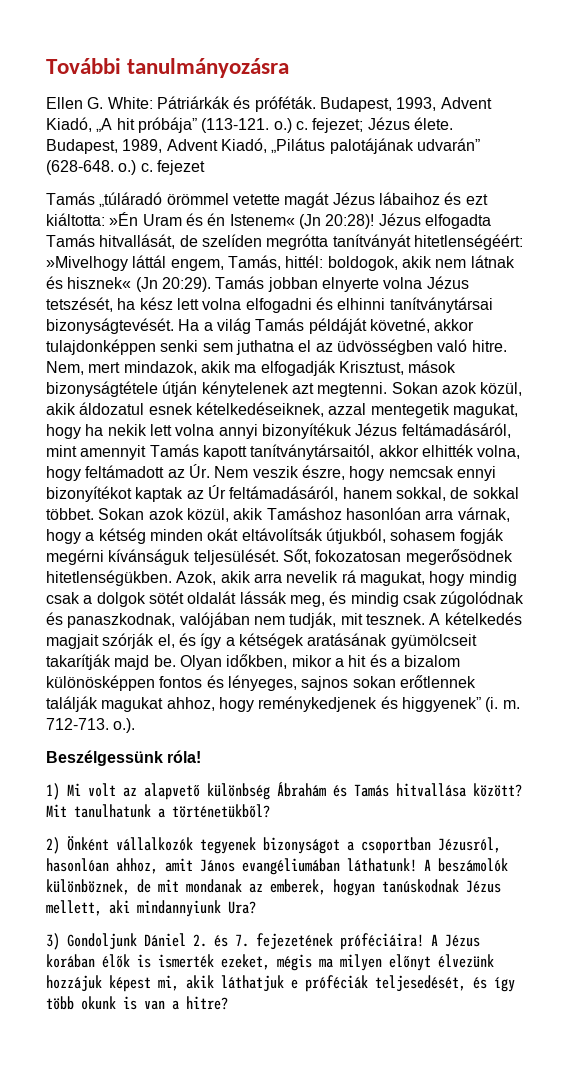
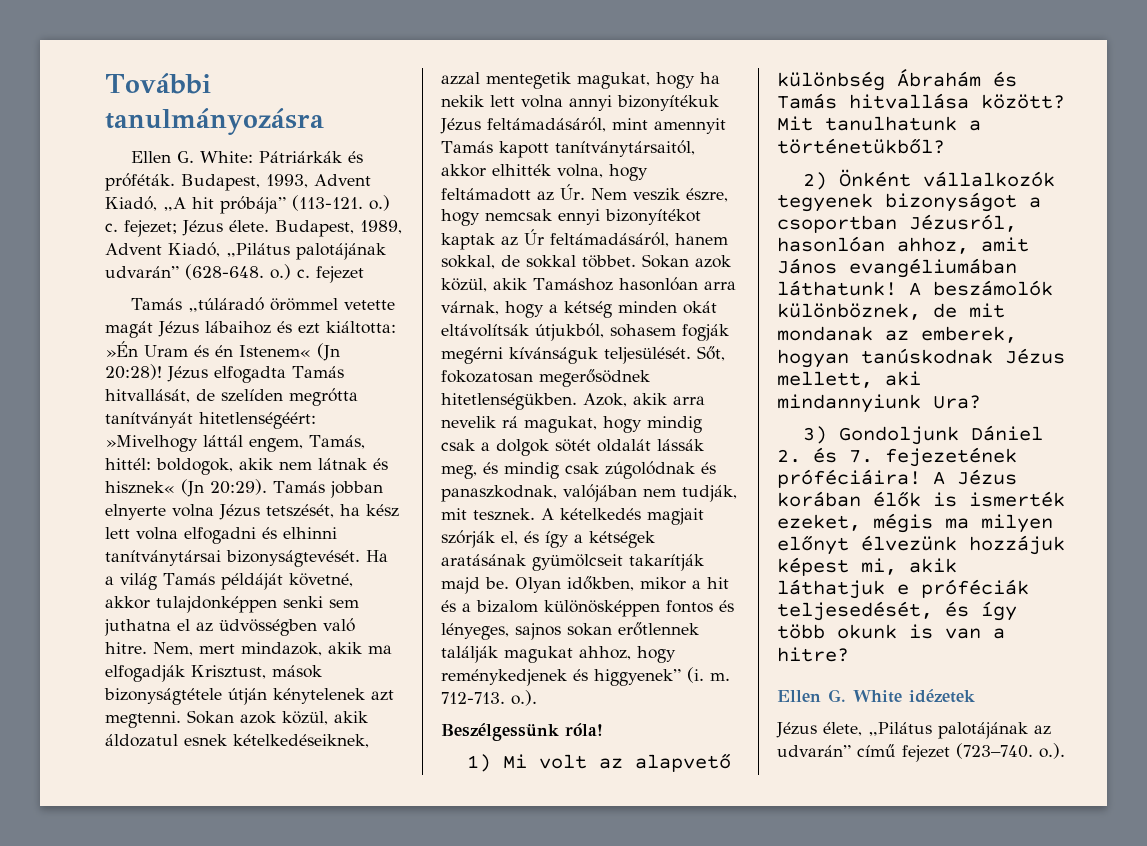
(228, 1003) none -> [777,689,975,703] [776,722,1051,739] [777,743,1065,762] // Ellen G. White idézetek // Jézus élete, „Pilátus palotájának az udvarán” című fejezet (723–740. o.).

